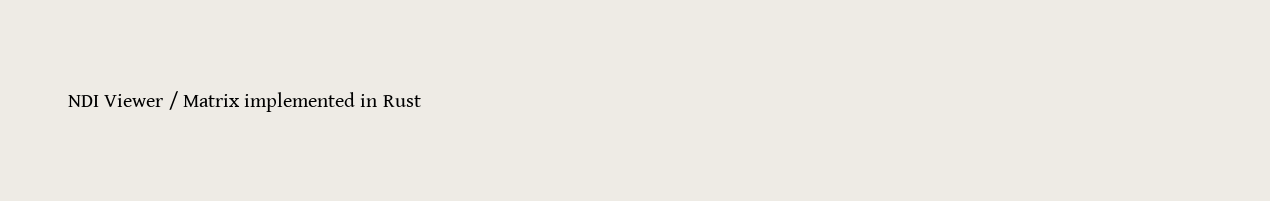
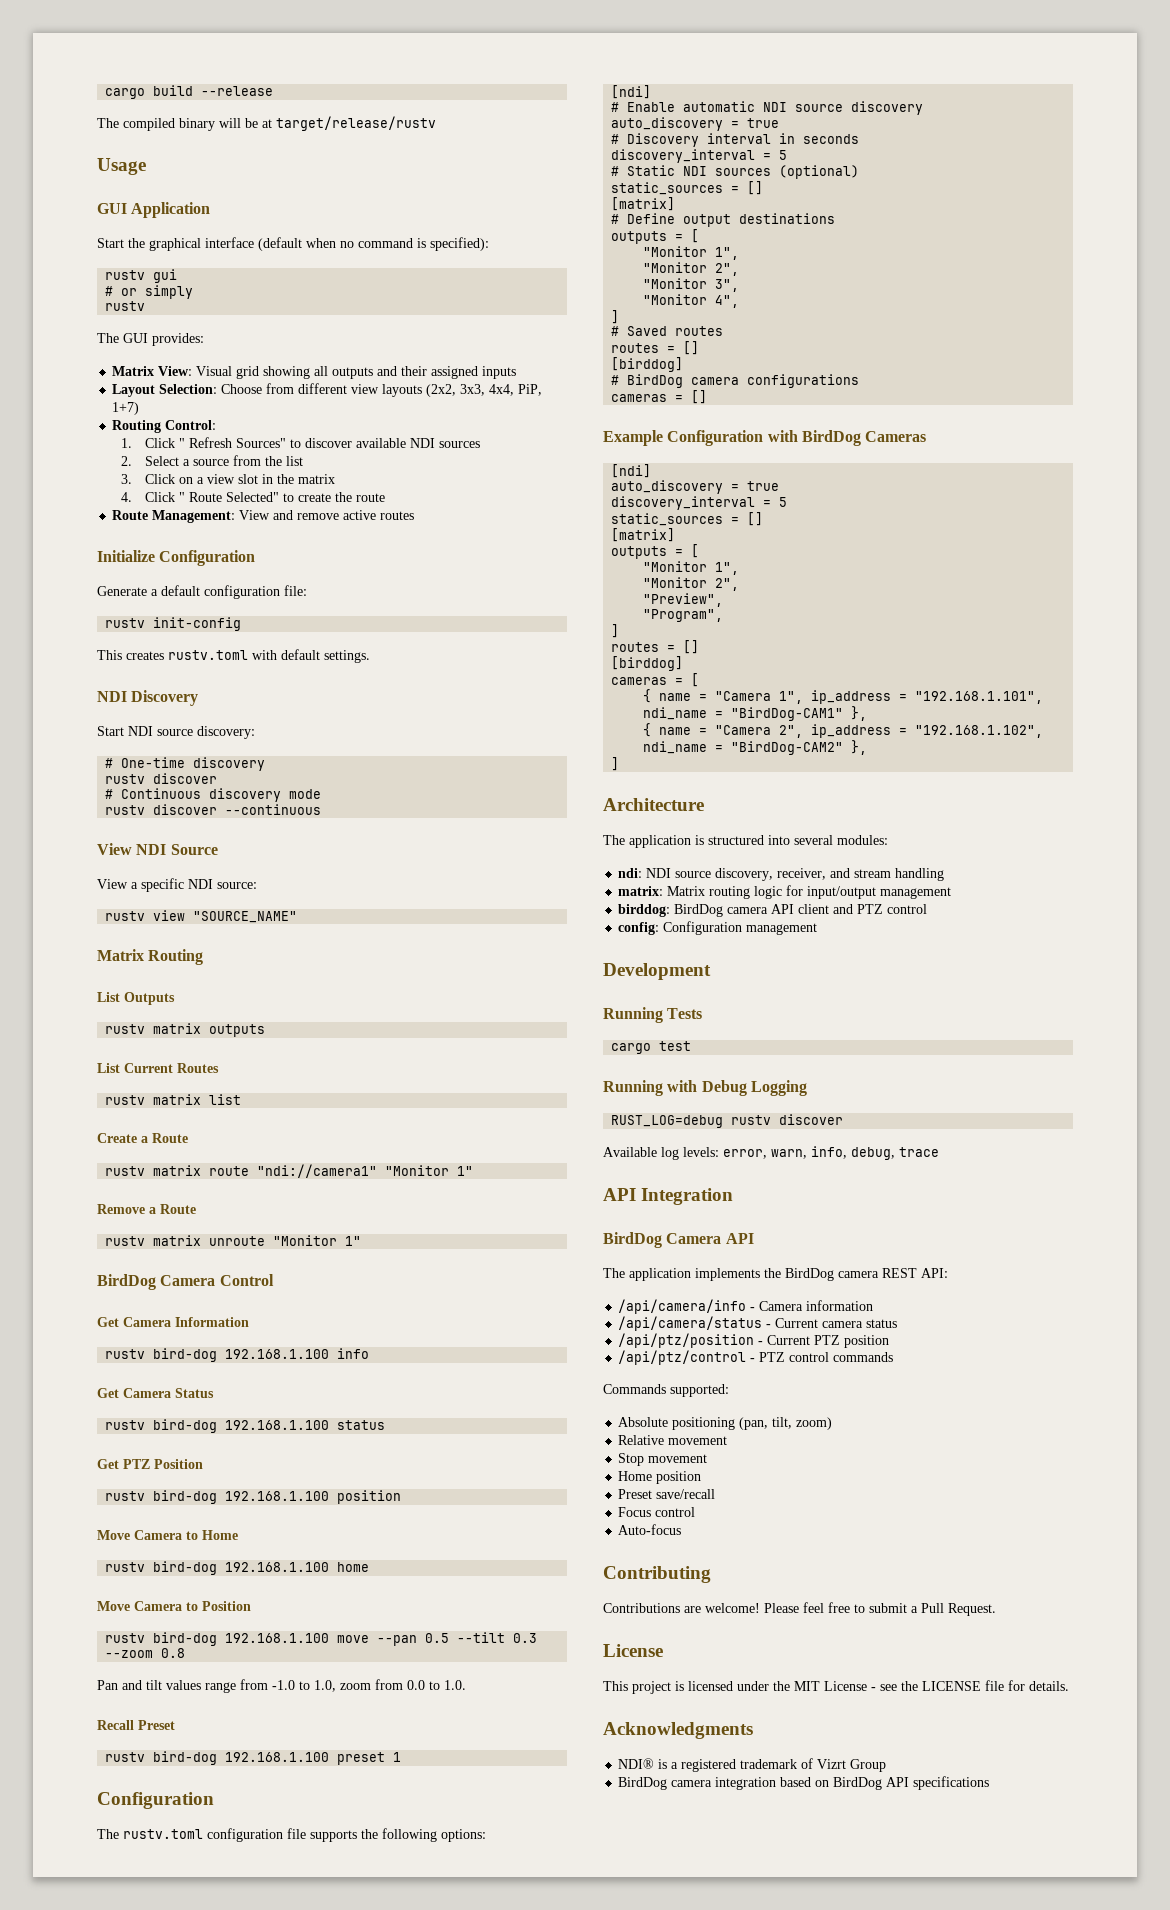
[68,91,421,112] NDI Viewer / Matrix implemented in Rust -> [105,85,274,99] [97,116,436,131] [97,158,146,175] [97,202,211,218] [97,237,489,251] [105,269,178,283] [105,285,194,299] [105,301,146,311] [97,333,204,346] [112,366,517,379] [112,383,543,397] [112,402,140,415] [112,420,217,433] [121,437,481,448] [121,455,304,466] [121,474,336,484] [121,492,386,502] [112,510,415,523] [97,550,256,566] [97,585,307,599] [105,617,242,631] [97,649,370,663] [97,690,199,706] [97,726,255,739] [105,757,266,771] [105,773,218,784] [105,788,322,802] [105,804,322,815] [97,843,218,855] [97,878,257,892] [105,910,298,923] [97,949,204,965] [97,992,175,1005] [105,1023,266,1037] [97,1063,219,1073] [105,1094,242,1105] [97,1133,188,1143] [105,1164,474,1178] [97,1204,196,1214] [105,1235,362,1246] [97,1274,274,1290] [97,1317,249,1327] [105,1348,370,1362] [97,1388,214,1398] [105,1419,386,1433] [97,1459,203,1469] [105,1490,402,1504] [97,1530,238,1540] [105,1561,370,1575] [97,1601,251,1611] [105,1632,538,1646] [105,1648,186,1658] [97,1679,466,1693] [97,1720,175,1730] [105,1751,402,1765] [97,1792,214,1809] [97,1828,486,1842] [611,85,652,99] [611,101,924,115] [611,117,780,131] [611,133,860,147] [611,149,788,163] [611,165,860,179] [611,181,764,195] [611,197,676,211] [611,213,836,227] [611,229,700,244] [643,246,740,260] [643,262,740,276] [643,278,740,292] [643,294,740,308] [611,310,620,324] [611,326,724,336] [611,341,700,355] [611,357,684,372] [611,374,860,388] [611,390,708,404] [603,430,927,446] [611,464,652,478] [611,480,780,494] [611,496,788,510] [611,512,764,526] [611,528,676,542] [611,544,700,559] [643,561,740,575] [643,577,740,591] [643,593,724,607] [643,609,724,622] [611,624,620,638] [611,640,700,654] [611,656,684,671] [611,673,700,687] [643,689,1044,704] [643,706,868,721] [643,723,1044,738] [643,740,868,755] [611,757,620,771] [603,798,704,811] [603,835,888,848] [618,868,945,881] [618,885,952,899] [618,904,928,917] [618,921,818,935] [603,963,711,980] [603,1007,703,1023] [611,1041,692,1054] [603,1080,807,1096] [611,1114,844,1128] [603,1146,939,1160] [603,1188,734,1205] [603,1232,754,1248] [603,1268,948,1281] [618,1299,874,1314] [618,1316,898,1331] [618,1333,890,1348] [618,1350,894,1365] [603,1384,729,1397] [618,1417,833,1430] [618,1435,728,1445] [618,1453,708,1466] [618,1471,702,1484] [618,1489,716,1499] [618,1507,696,1517] [618,1524,682,1535] [603,1566,711,1583] [603,1602,996,1616] [603,1644,663,1657] [603,1680,1069,1694] [603,1722,753,1739] [618,1758,887,1772] [618,1776,990,1790] cargo build --release // The compiled binary will be at target/release/rustv // Usage // GUI Application // Start the graphical interface (default when no command is specified): // rustv gui // # or simply // rustv // The GUI provides: // Matrix View: Visual grid showing all outputs and their assigned inputs // Layout Selection: Choose from different view layouts (2x2, 3x3, 4x4, PiP, 1+7) // Routing Control: // 1. Click " Refresh Sources" to discover available NDI sources // 2. Select a source from the list // 3. Click on a view slot in the matrix // 4. Click " Route Selected" to create the route // Route Management: View and remove active routes // Initialize Configuration // Generate a default configuration file: // rustv init-config // This creates rustv.toml with default settings. // NDI Discovery // Start NDI source discovery: // # One-time discovery // rustv discover // # Continuous discovery mode // rustv discover --continuous // View NDI Source // View a specific NDI source: // rustv view "SOURCE_NAME" // Matrix Routing // List Outputs // rustv matrix outputs // List Current Routes // rustv matrix list // Create a Route // rustv matrix route "ndi://camera1" "Monitor 1" // Remove a Route // rustv matrix unroute "Monitor 1" // BirdDog Camera Control // Get Camera Information // rustv bird-dog 192.168.1.100 info // Get Camera Status // rustv bird-dog 192.168.1.100 status // Get PTZ Position // rustv bird-dog 192.168.1.100 position // Move Camera to Home // rustv bird-dog 192.168.1.100 home // Move Camera to Position // rustv bird-dog 192.168.1.100 move --pan 0.5 --tilt 0.3 --zoom 0.8 // Pan and tilt values range from -1.0 to 1.0, zoom from 0.0 to 1.0. // Recall Preset // rustv bird-dog 192.168.1.100 preset 1 // Configuration // The rustv.toml configuration file supports the following options: // [ndi] // # Enable automatic NDI source discovery // auto_discovery = true // # Discovery interval in seconds // discovery_interval = 5 // # Static NDI sources (optional) // static_sources = [] // [matrix] // # Define output destinations // outputs = [ // "Monitor 1", // "Monitor 2", // "Monitor 3", // "Monitor 4", // ] // # Saved routes // routes = [] // [birddog] // # BirdDog camera configurations // cameras = [] // Example Configuration with BirdDog Cameras // [ndi] // auto_discovery = true // discovery_interval = 5 // static_sources = [] // [matrix] // outputs = [ // "Monitor 1", // "Monitor 2", // "Preview", // "Program", // ] // routes = [] // [birddog] // cameras = [ // { name = "Camera 1", ip_address = "192.168.1.101", ndi_name = "BirdDog-CAM1" }, // { name = "Camera 2", ip_address = "192.168.1.102", ndi_name = "BirdDog-CAM2" }, // ] // Architecture // The application is structured into several modules: // ndi: NDI source discovery, receiver, and stream handling // matrix: Matrix routing logic for input/output management // birddog: BirdDog camera API client and PTZ control // config: Configuration management // Development // Running Tests // cargo test // Running with Debug Logging // RUST_LOG=debug rustv discover // Available log levels: error, warn, info, debug, trace // API Integration // BirdDog Camera API // The application implements the BirdDog camera REST API: // /api/camera/info - Camera information // /api/camera/status - Current camera status // /api/ptz/position - Current PTZ position // /api/ptz/control - PTZ control commands // Commands supported: // Absolute positioning (pan, tilt, zoom) // Relative movement // Stop movement // Home position // Preset save/recall // Focus control // Auto-focus // Contributing // Contributions are welcome! Please feel free to submit a Pull Request. // License // This project is licensed under the MIT License - see the LICENSE file for details. // Acknowledgments // NDI® is a registered trademark of Vizrt Group // BirdDog camera integration based on BirdDog API specifications

